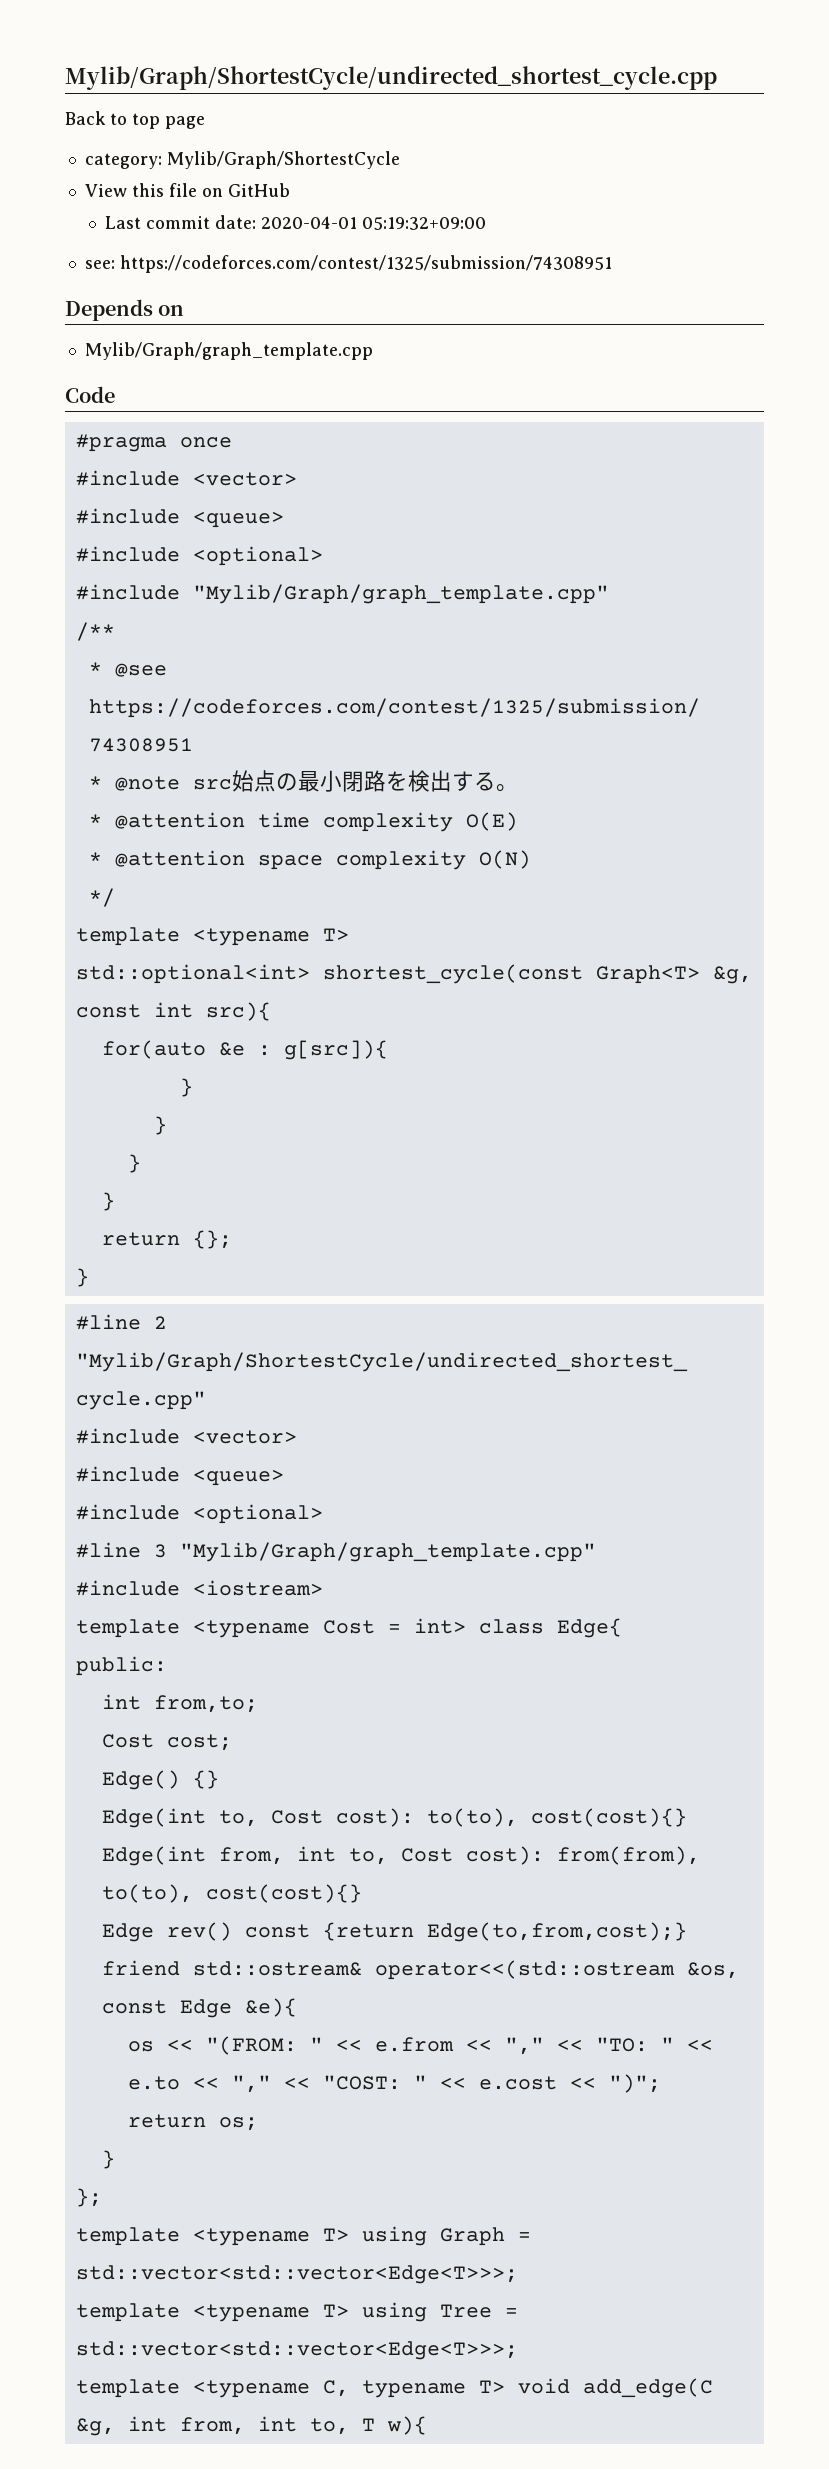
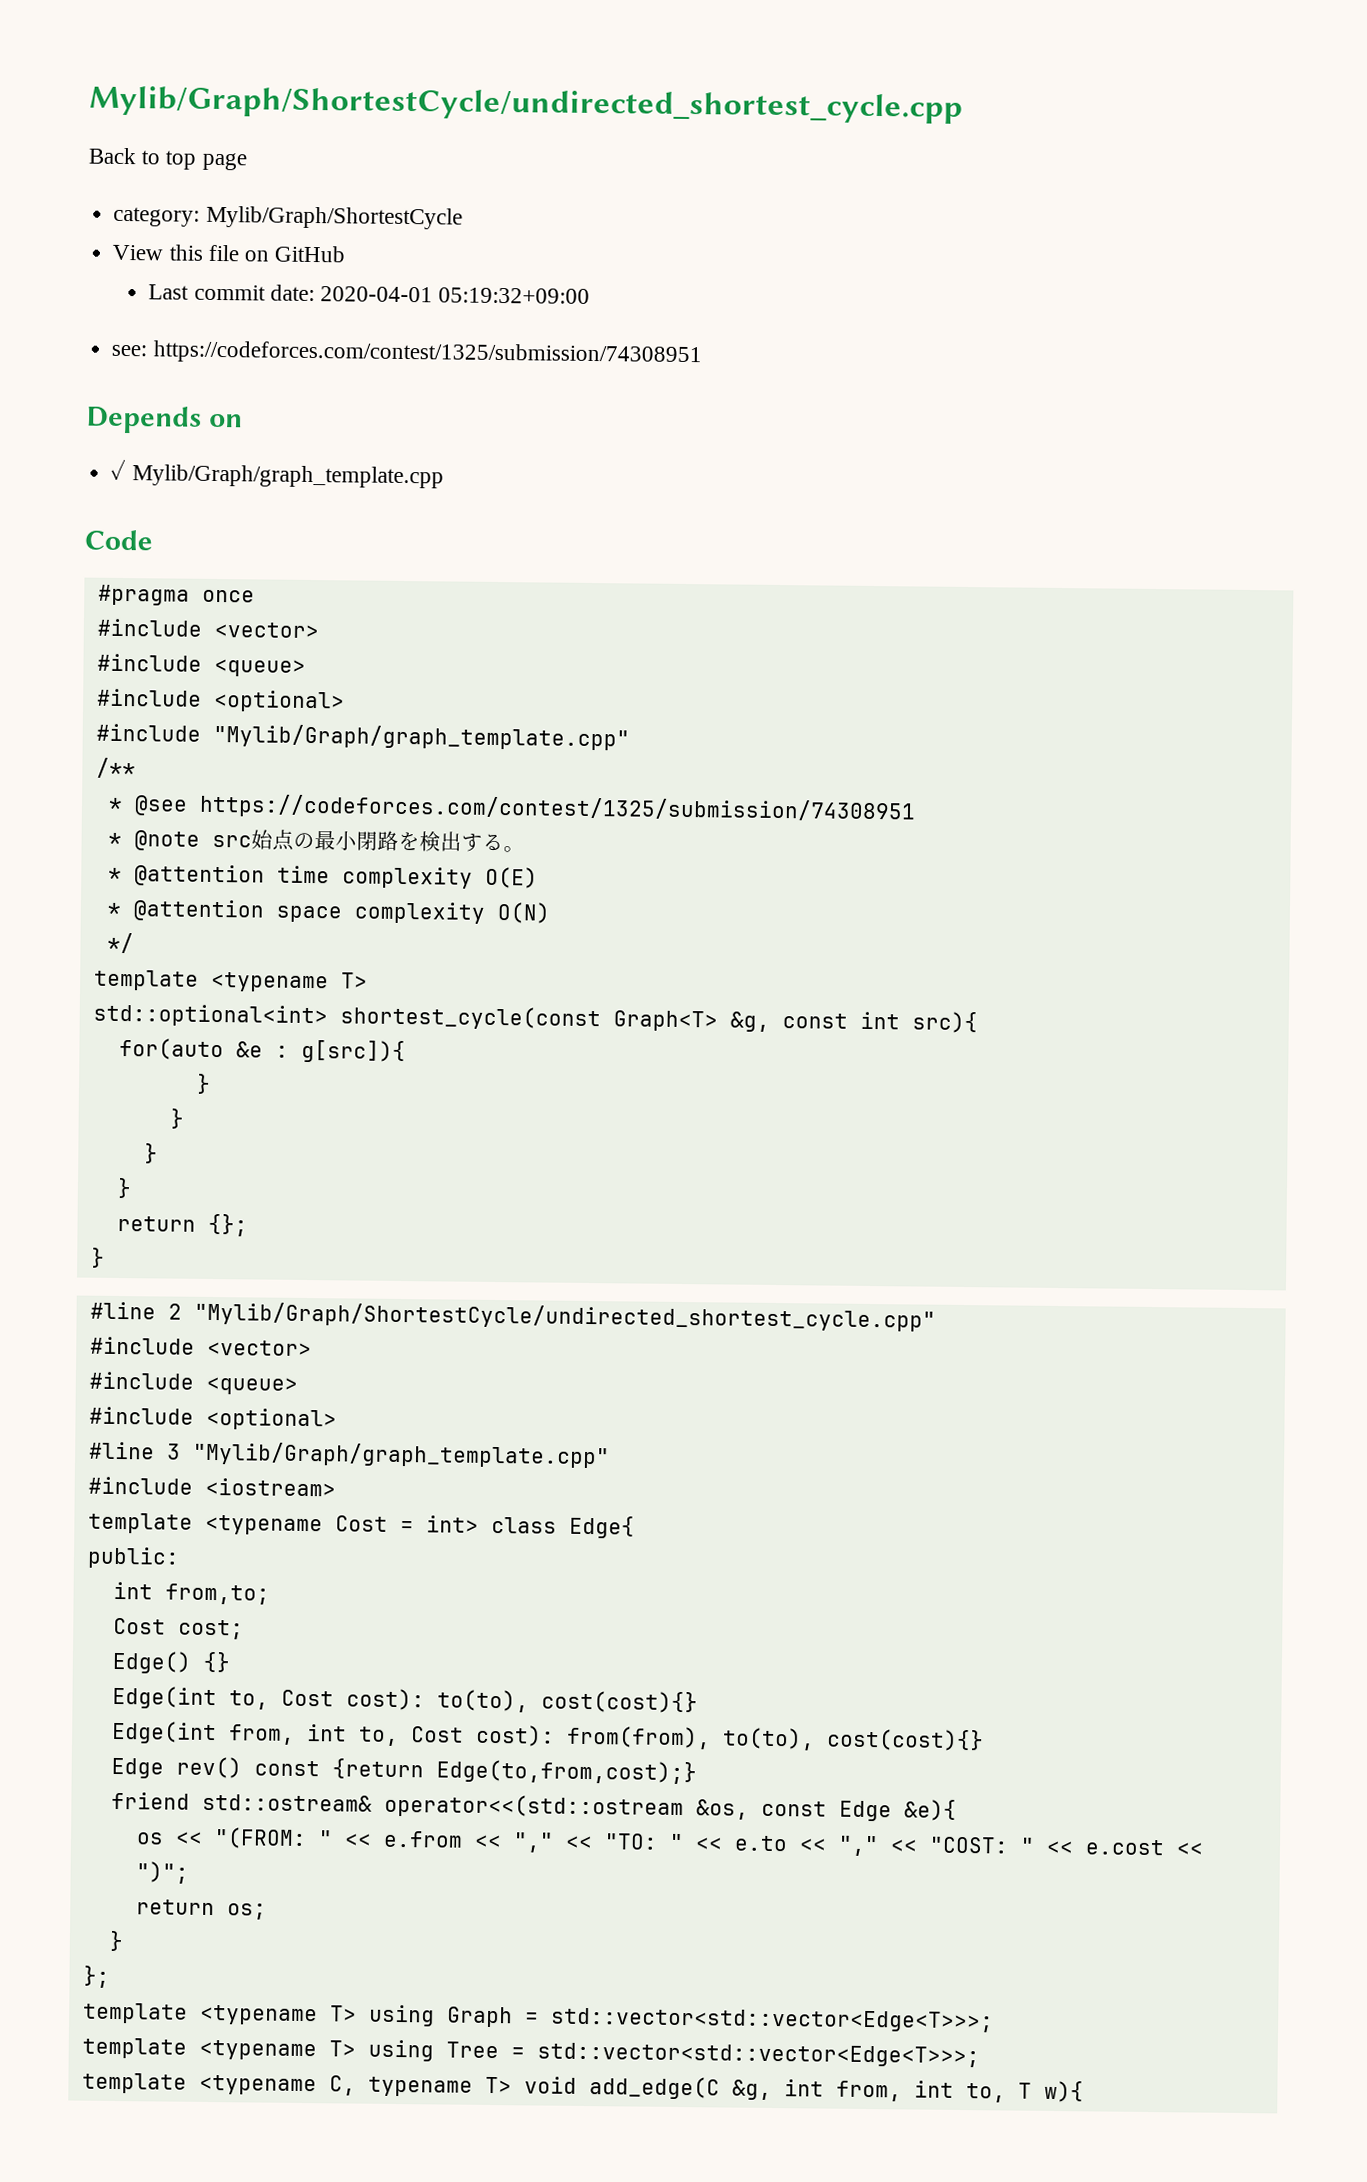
(185, 310) none -> [110,458,127,481] ✓

